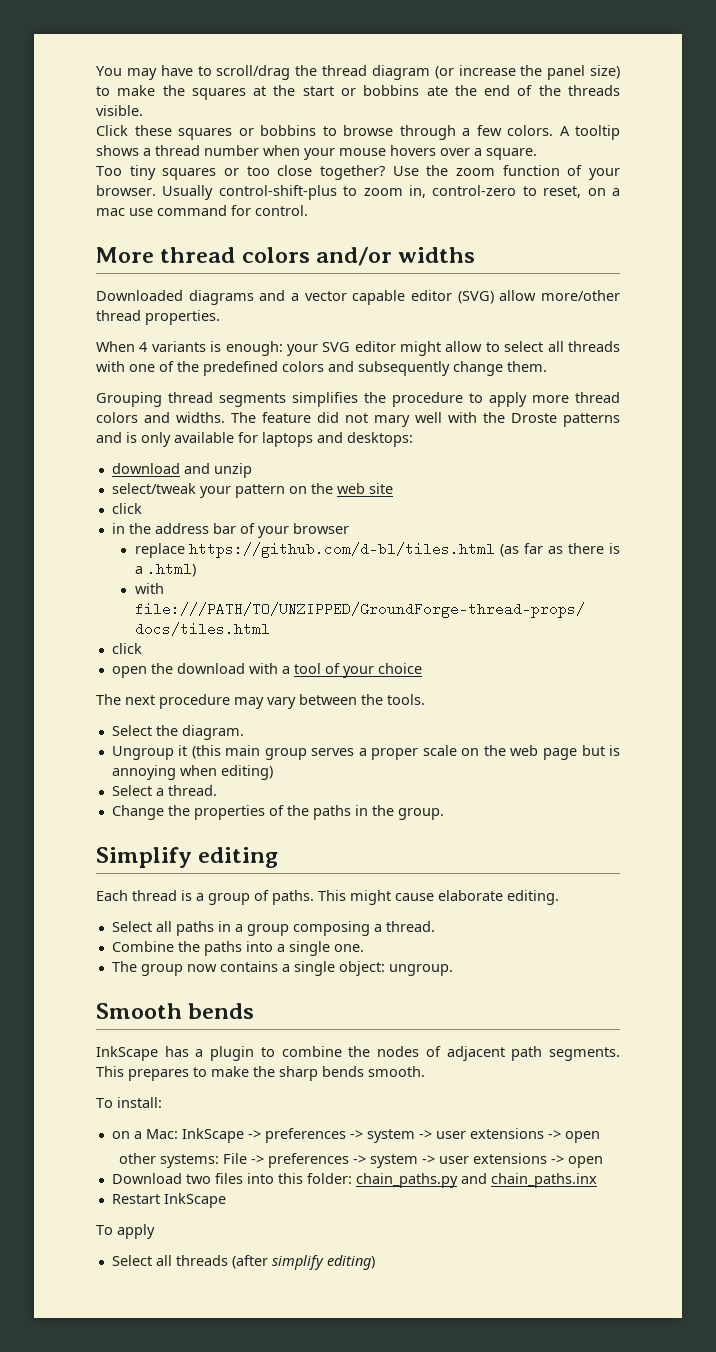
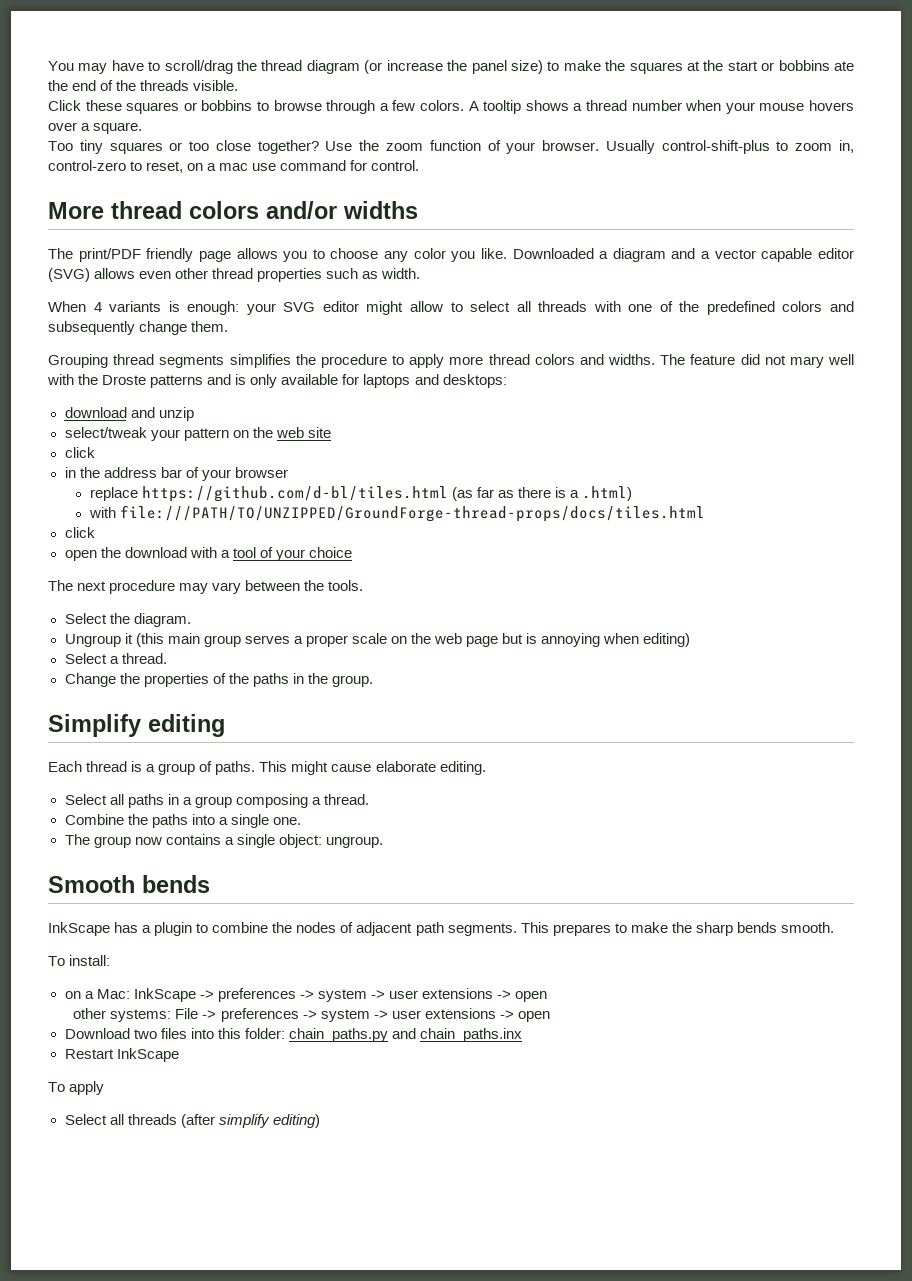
[96,290,254,305] Downloaded diagrams -> [48,248,666,262] The print/PDF friendly page allows you to choose any color you like. Downloaded a diagram
[499,290,620,301] [96,310,220,325] allow more/other thread properties. -> [94,268,421,282] allows even other thread properties such as width.

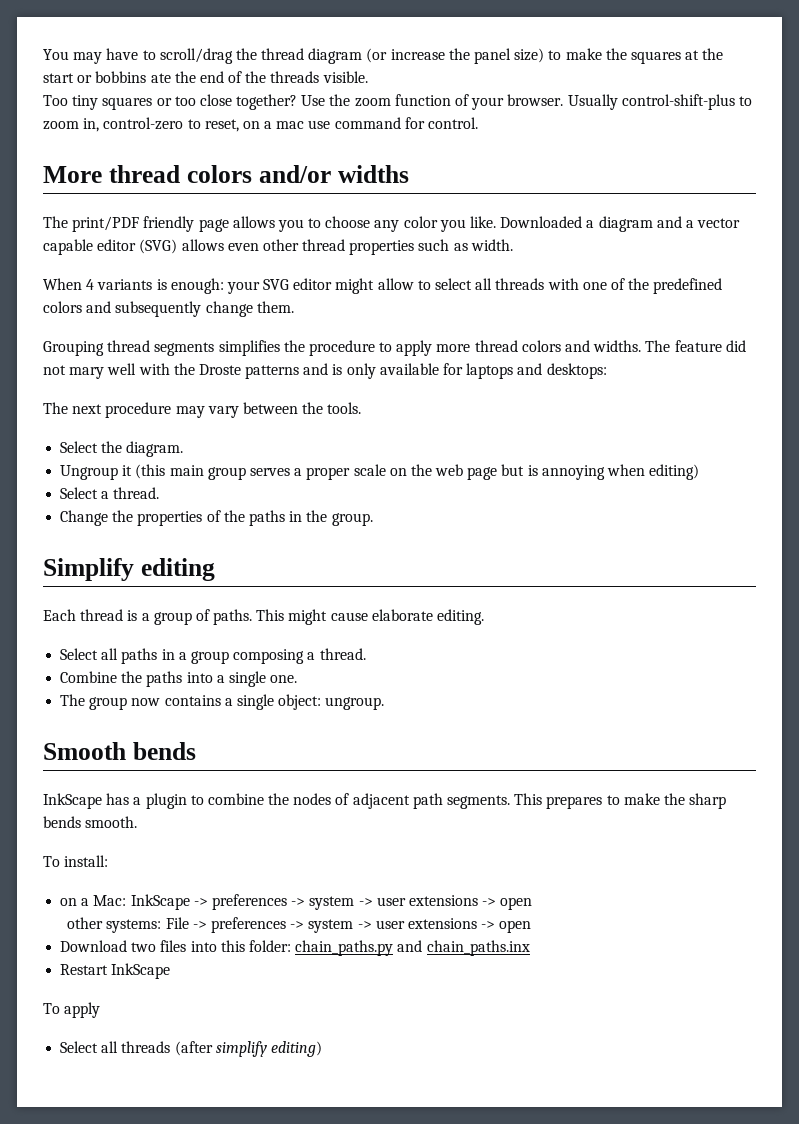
[48,100,855,114] [48,122,143,134] // Click these squares or bobbins to browse through a few colors. A tooltip shows a thread number when your mouse hovers over a square. -> (368, 77) none
[64,407,194,421] [64,427,331,441] [64,447,95,458] [64,467,288,481] [89,486,633,502] [88,505,705,522] [64,527,95,538] [64,547,352,561] // download and unzip // select/tweak your pattern on the web site // click // in the address bar of your browser // replace https://github.com/d-bl/tiles.html (as far as there is a .html) // with file:///PATH/TO/UNZIPPED/GroundForge-thread-props/docs/tiles.html // click // open the download with a tool of your choice -> (607, 371) none

